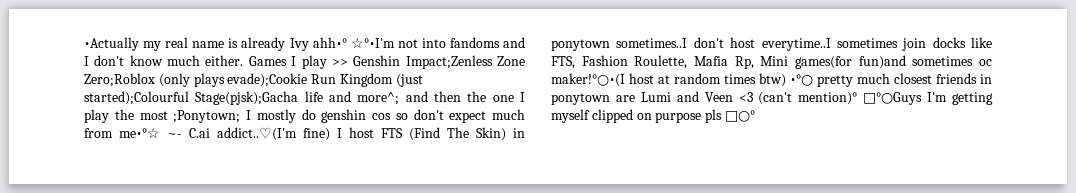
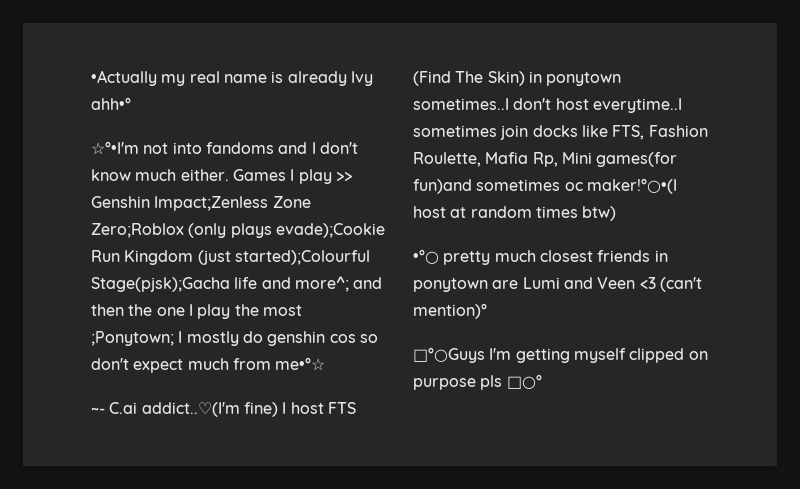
(347, 42) none -> (131, 103) //
(160, 133) none -> (326, 364) //
(786, 80) none -> (617, 213) //
(858, 98) none -> (487, 311) //

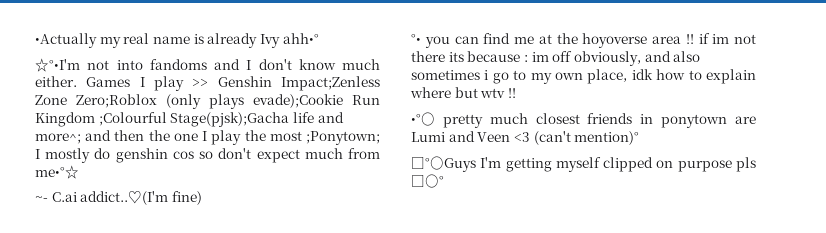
[197,250,370,265] (just started);Colourful -> [98,112,167,126] ;Colourful
[282,402,356,414] [413,71,622,86] [413,98,682,113] [413,125,708,140] [413,152,678,167] [413,178,677,194] [413,206,617,221] I host FTS (Find The Skin) in ponytown sometimes..I don't host everytime..I sometimes join docks like FTS, Fashion Roulette, Mafia Rp, Mini games(for fun)and sometimes oc maker!°○•(I host at random times btw) -> [411,33,756,48] [411,51,701,66] [411,69,756,84] [410,87,516,98] // °• you can find me at the hoyoverse area !! if im not there its because : im off obviously, and also sometimes i go to my own place, idk how to explain where but wtv !!

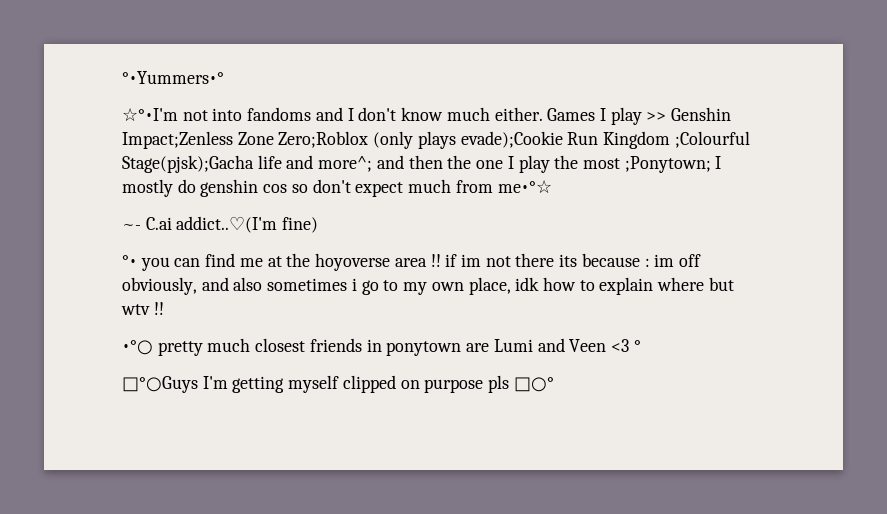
[35,33,319,48] •Actually my real name is already Ivy ahh•° -> [122,71,224,84] °•Yummers•°
[533,131,640,145] (can't mention)° -> [633,340,641,352] °

